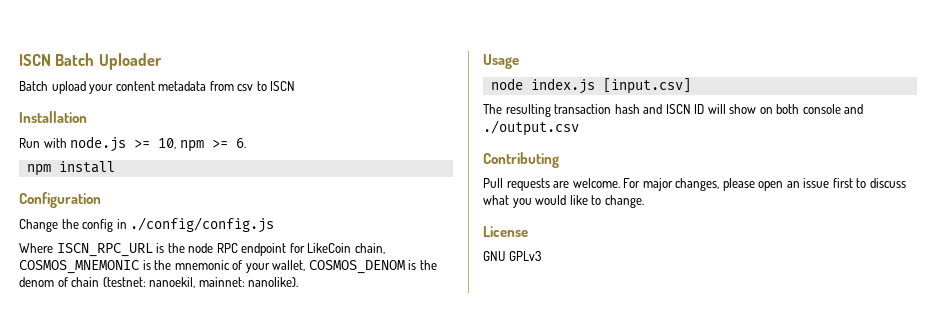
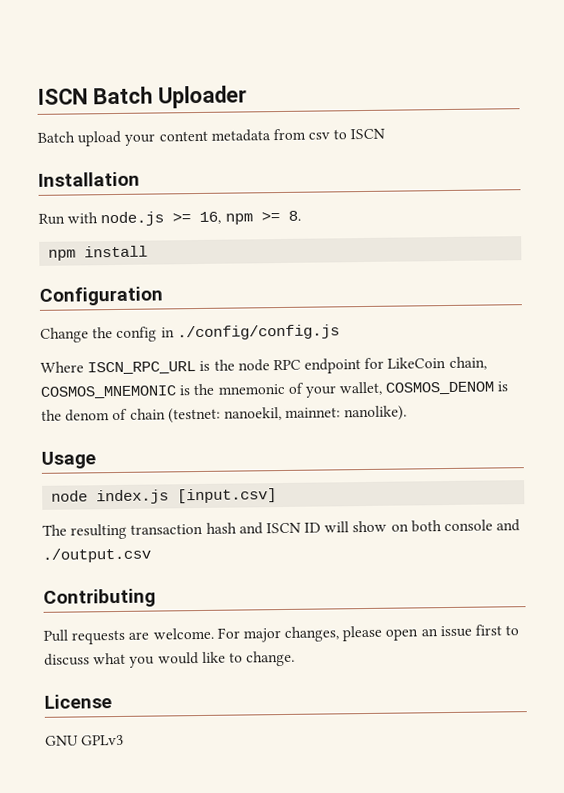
[158,138,177,149] 10, -> [199,211,222,224] 16,
[235,138,246,148] 6. -> [287,210,301,221] 8.

